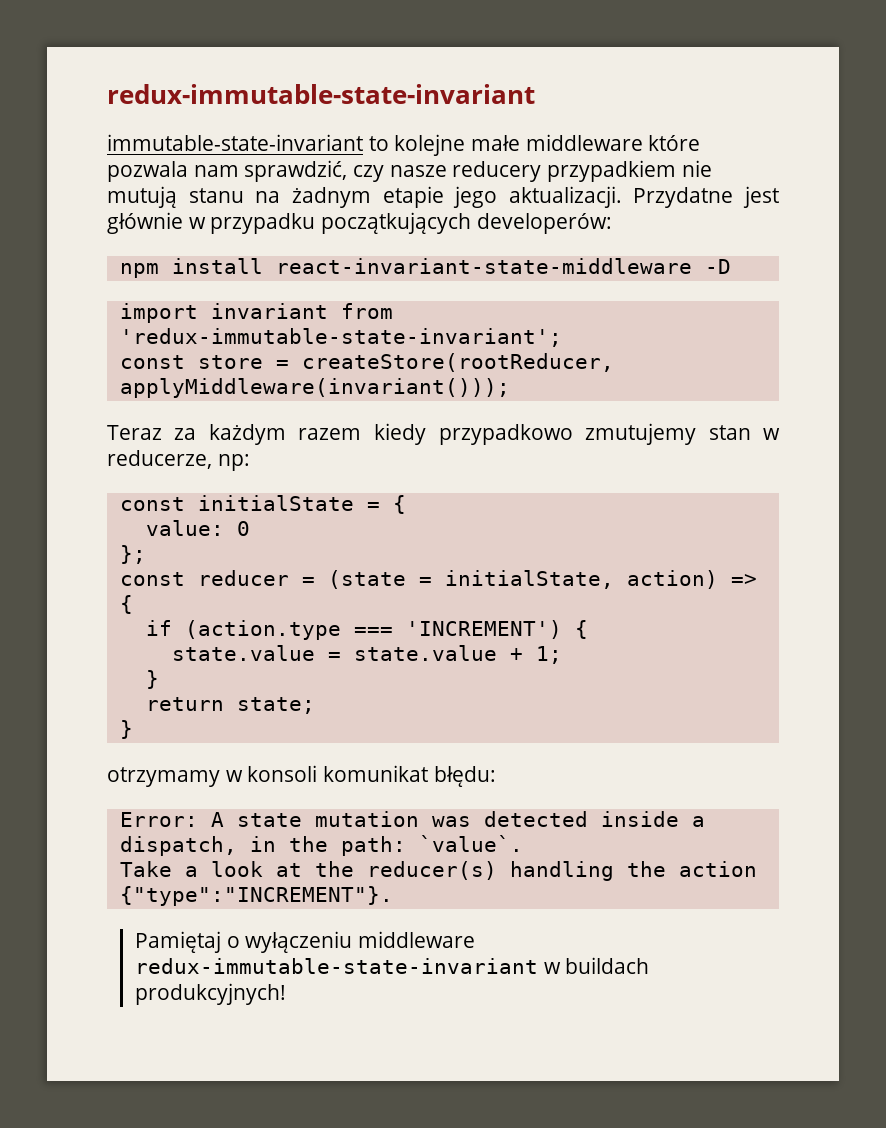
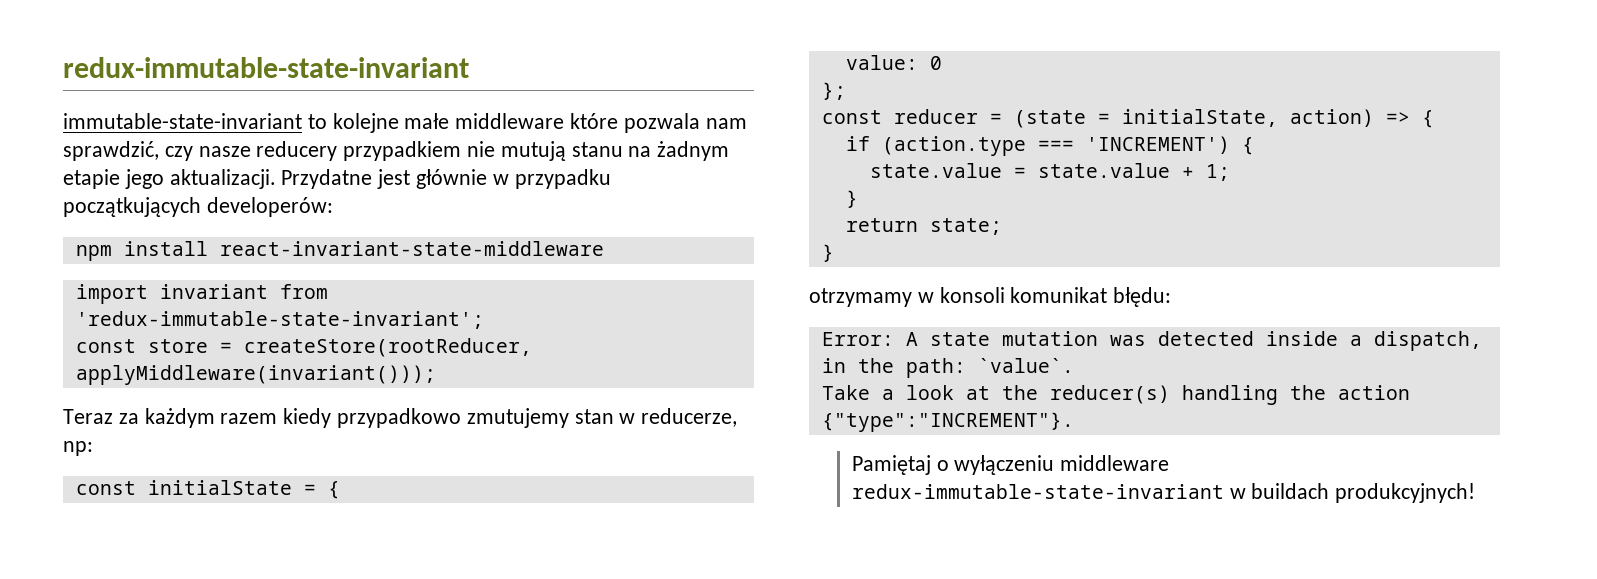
[704,259,731,274] -D -> (604, 248) none

